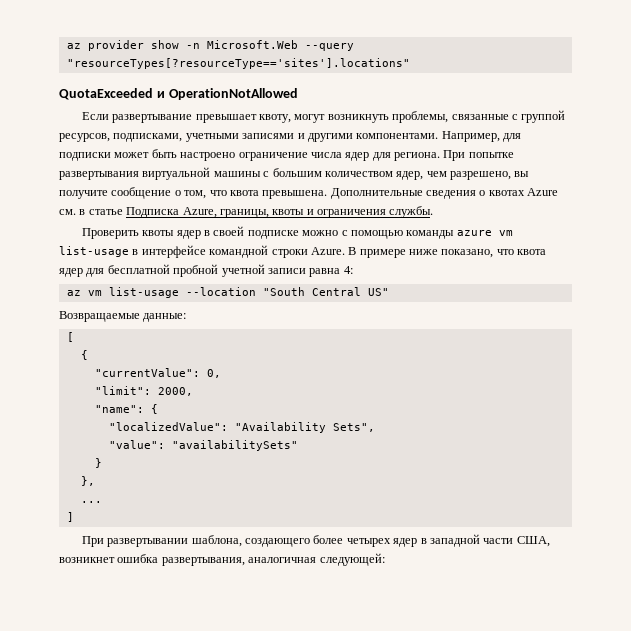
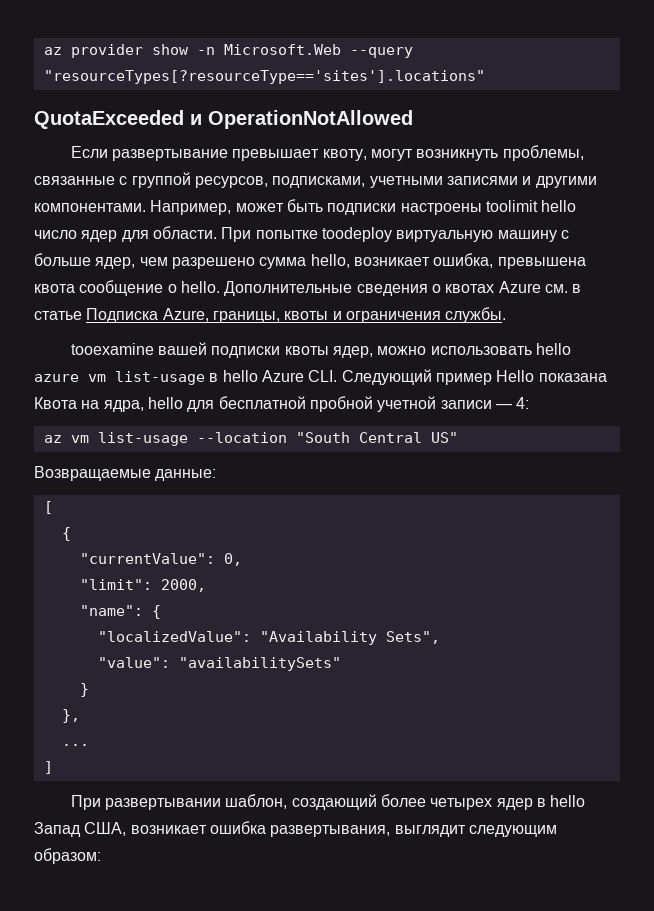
[503,133,521,142] [59,149,440,161] для подписки может быть настроено ограничение числа ядер для региона. -> [235,199,577,215] [34,226,217,242] может быть подписки настроены toolimit hello число ядер для области.
[59,167,530,180] [59,187,328,199] развертывания виртуальной машины с большим количеством ядер, чем разрешено, вы получите сообщение о том, что квота превышена. -> [321,227,569,242] [34,253,586,269] [34,280,220,296] toodeploy виртуальную машину с больше ядер, чем разрешено сумма hello, возникает ошибка, превышена квота сообщение о hello.
[81,226,513,239] [59,245,547,258] [59,268,83,277] Проверить квоты ядер в своей подписке можно с помощью команды azure vm list-usage в интерфейсе командной строки Azure. В примере ниже показано, что квота ядер -> [70,342,571,358] [34,369,607,385] [34,397,183,412] tooexamine вашей подписки квоты ядер, можно использовать hello azure vm list-usage в hello Azure CLI. Следующий пример Hello показана Квота на ядра, hello
[309,268,341,277] равна -> [495,404,512,409] —
[191,535,311,547] шаблона, создающего -> [225,794,377,810] шаблон, создающий
[429,534,550,547] [59,553,385,566] западной части США, возникнет ошибка развертывания, аналогичная следующей: -> [550,795,586,807] [34,821,557,837] [34,848,101,864] hello Запад США, возникает ошибка развертывания, выглядит следующим образом:

